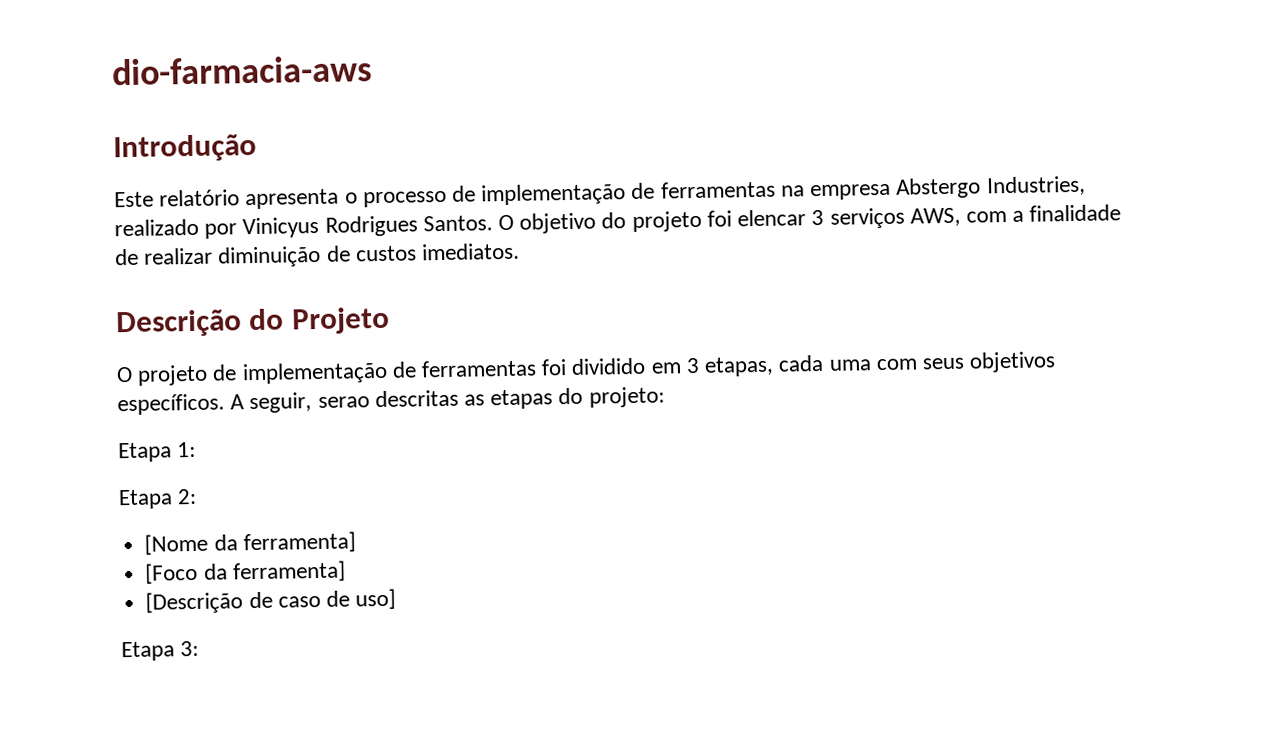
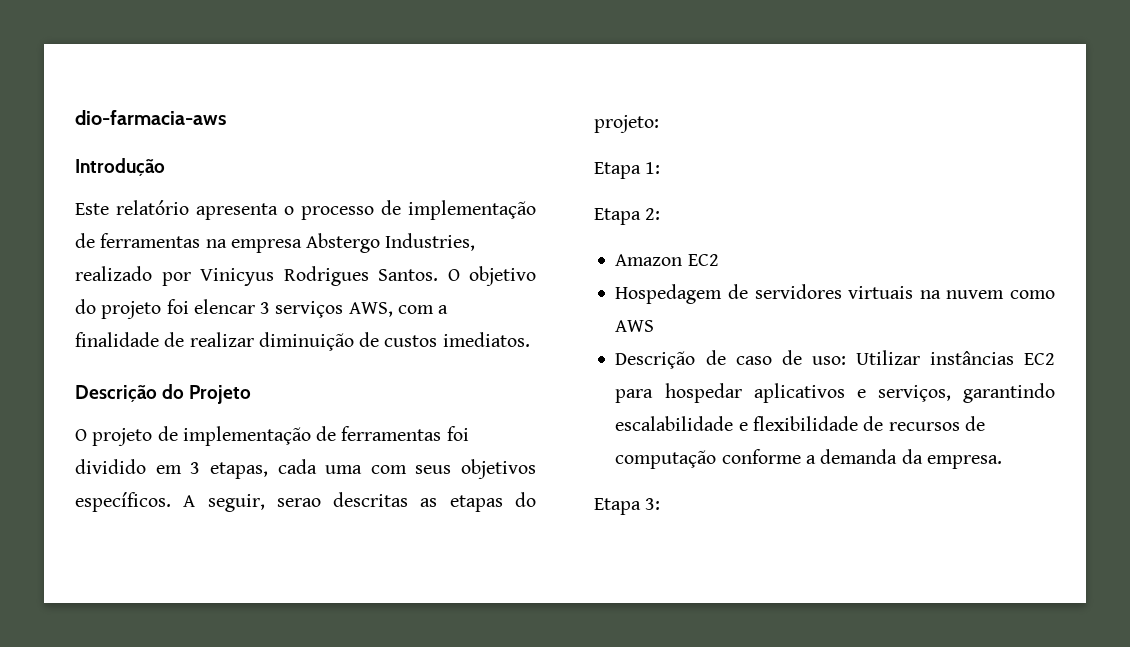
[144,531,356,555] [145,560,346,584] [145,588,397,614] [Nome da ferramenta] // [Foco da ferramenta] // [Descrição de caso de uso] -> [615,254,719,266] [615,284,1055,304] [615,320,655,332] [615,350,1055,369] [615,383,1055,403] [615,416,985,431] [615,449,1002,469] Amazon EC2 // Hospedagem de servidores virtuais na nuvem como AWS // Descrição de caso de uso: Utilizar instâncias EC2 para hospedar aplicativos e serviços, garantindo escalabilidade e flexibilidade de recursos de computação conforme a demanda da empresa.

